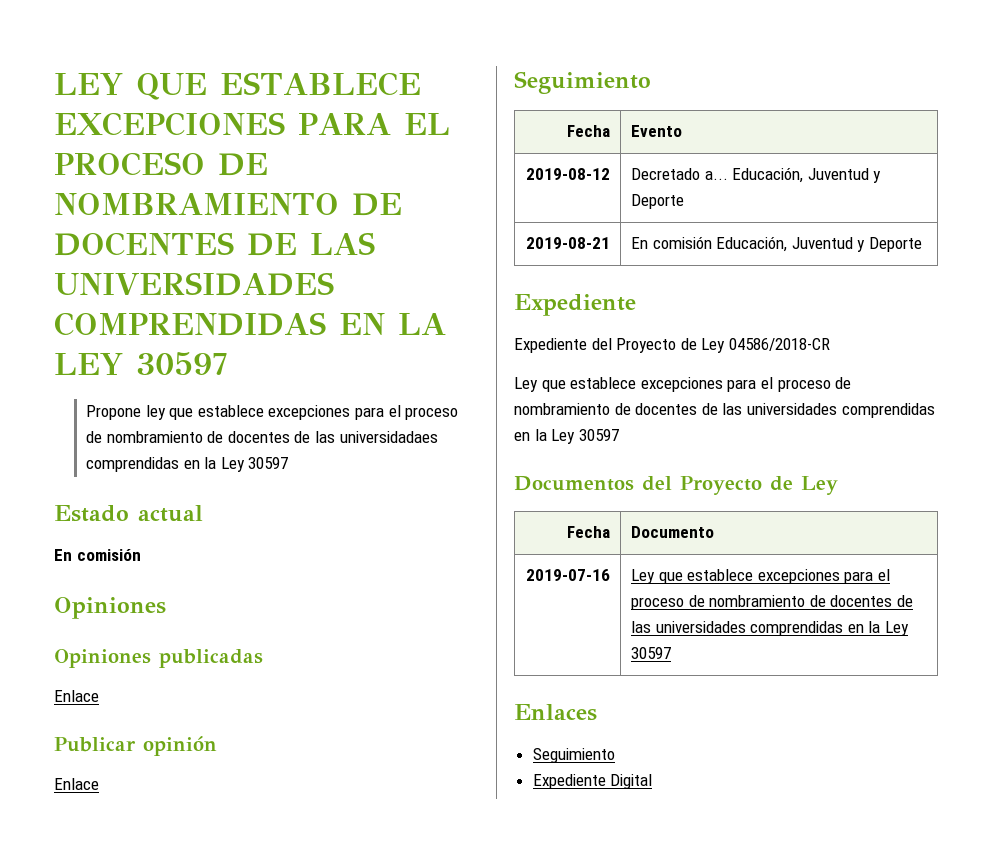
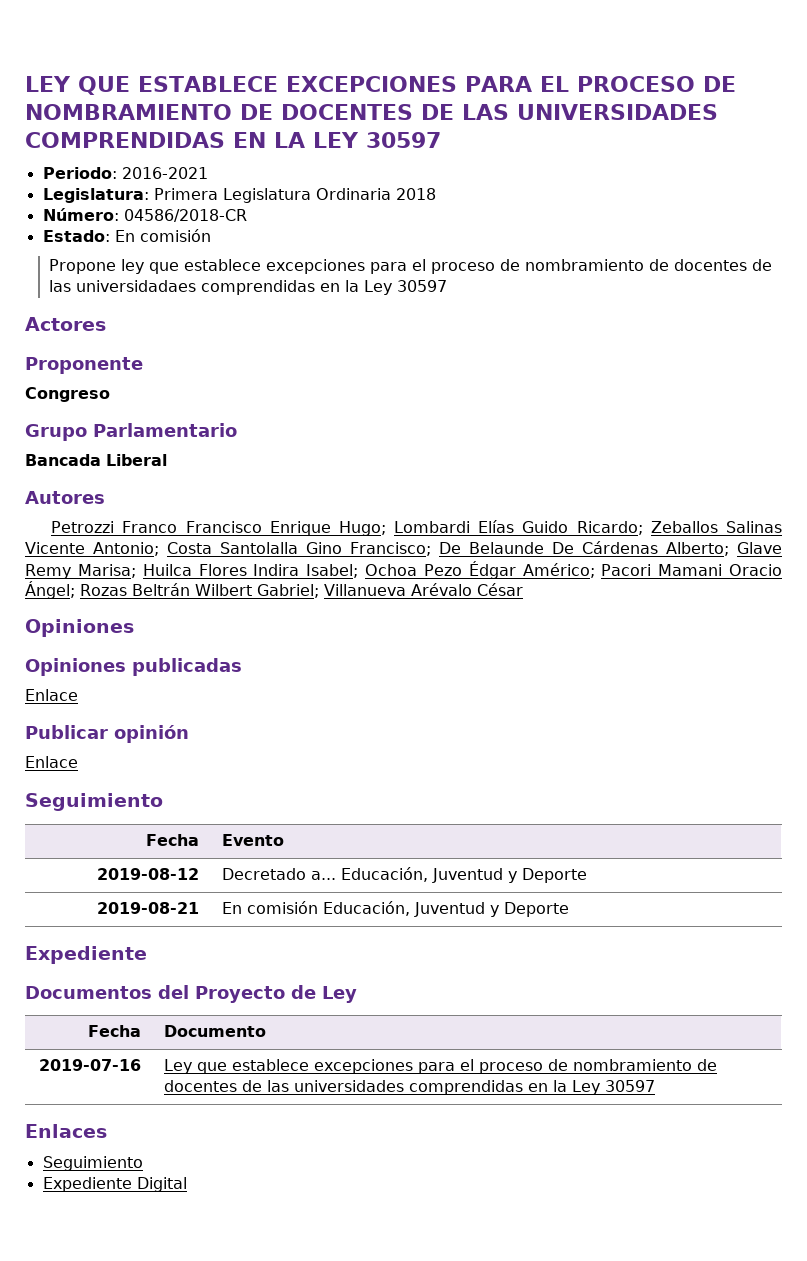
(227, 363) none -> [42,167,208,179] [42,188,436,203] [42,208,247,222] [42,229,211,242] // Periodo: 2016-2021 // Legislatura: Primera Legislatura Ordinaria 2018 // Número: 04586/2018-CR // Estado: En comisión
[54,505,203,522] [54,549,141,561] Estado actual // En comisión -> [25,317,106,331] [25,357,143,374] [25,387,110,402] [25,423,237,441] [25,454,167,466] [25,491,105,504] [51,520,783,536] [25,541,783,556] [25,561,783,579] [25,581,523,599] Actores // Proponente // Congreso // Grupo Parlamentario // Bancada Liberal // Autores // Petrozzi Franco Francisco Enrique Hugo; Lombardi Elías Guido Ricardo; Zeballos Salinas Vicente Antonio; Costa Santolalla Gino Francisco; De Belaunde De Cárdenas Alberto; Glave Remy Marisa; Huilca Flores Indira Isabel; Ochoa Pezo Édgar Américo; Pacori Mamani Oracio Ángel; Rozas Beltrán Wilbert Gabriel; Villanueva Arévalo César
[514,338,830,353] [514,377,852,392] [514,403,935,418] [514,429,619,444] // Expediente del Proyecto de Ley 04586/2018-CR // Ley que establece excepciones para el proceso de nombramiento de docentes de las universidades comprendidas en la Ley 30597 -> (147, 955) none

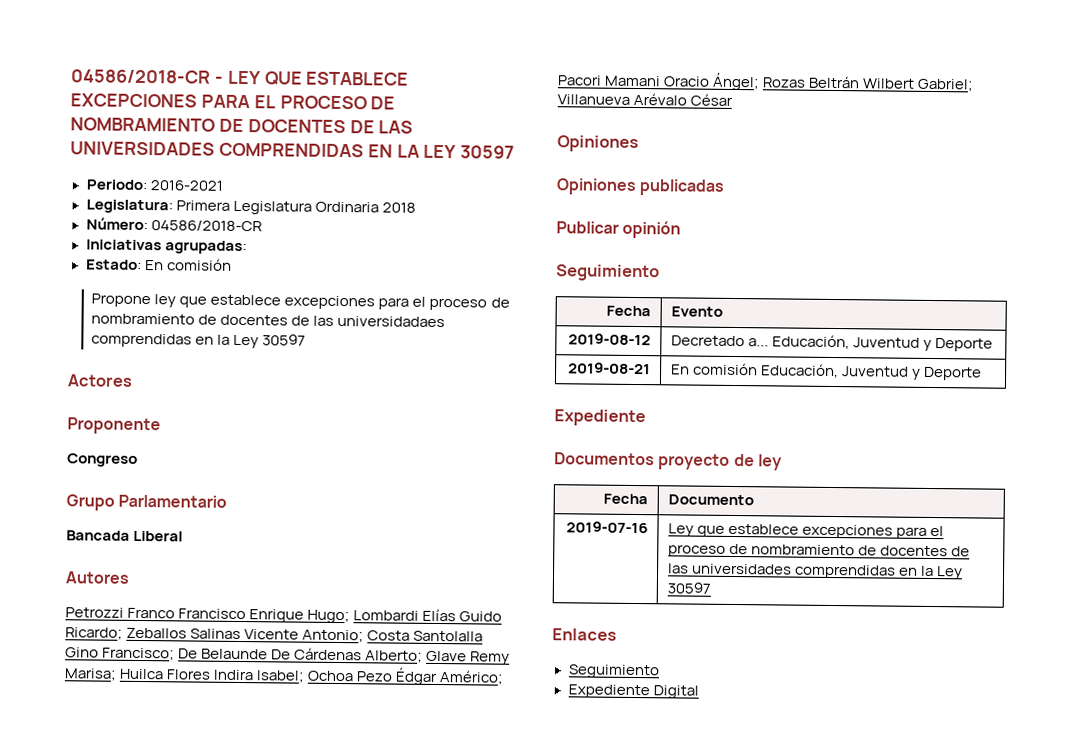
(25, 84) none -> [70,69,224,84] 04586/2018-CR -
(247, 215) none -> [85,239,247,255] // Iniciativas agrupadas:
[25,689,78,701] // Enlace -> (726, 187) none
[25,756,78,768] // Enlace -> (682, 229) none
[158,985,357,1003] del Proyecto de Ley -> [658,453,782,471] proyecto de ley

